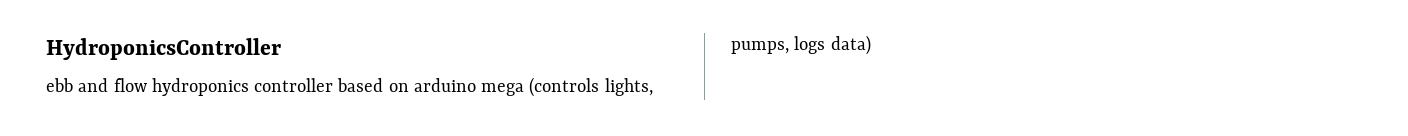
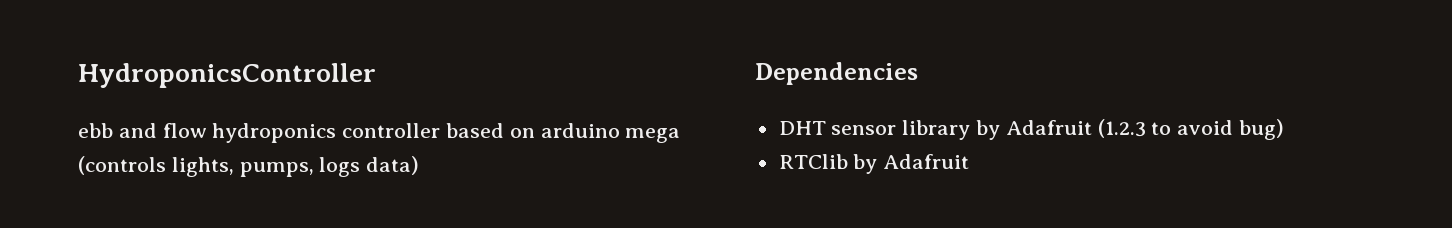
(871, 45) none -> [755,62,918,85] [778,119,1285,140] [778,154,970,174] // Dependencies // DHT sensor library by Adafruit (1.2.3 to avoid bug) // RTClib by Adafruit

